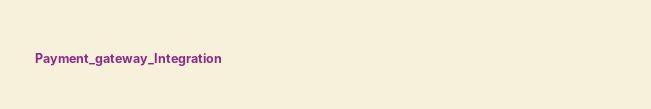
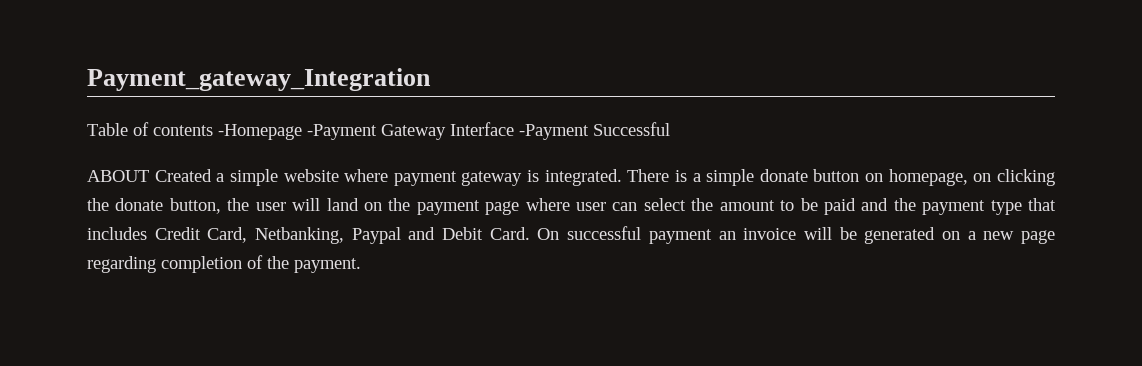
(222, 59) none -> [87,122,670,140] [87,169,1056,186] [87,198,1056,215] [87,226,1056,244] [87,255,361,273] // Table of contents -Homepage -Payment Gateway Interface -Payment Successful // ABOUT Created a simple website where payment gateway is integrated. There is a simple donate button on homepage, on clicking the donate button, the user will land on the payment page where user can select the amount to be paid and the payment type that includes Credit Card, Netbanking, Paypal and Debit Card. On successful payment an invoice will be generated on a new page regarding completion of the payment.

